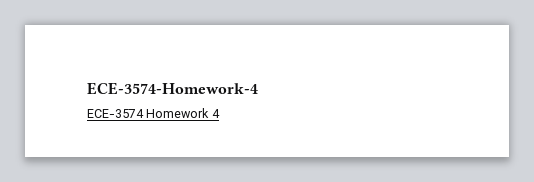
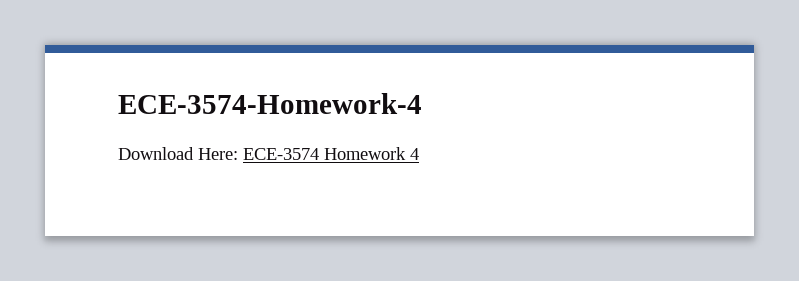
(258, 88) none -> [118,147,238,160] Download Here:

